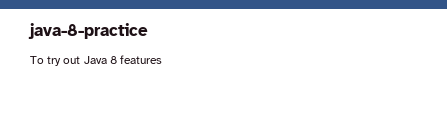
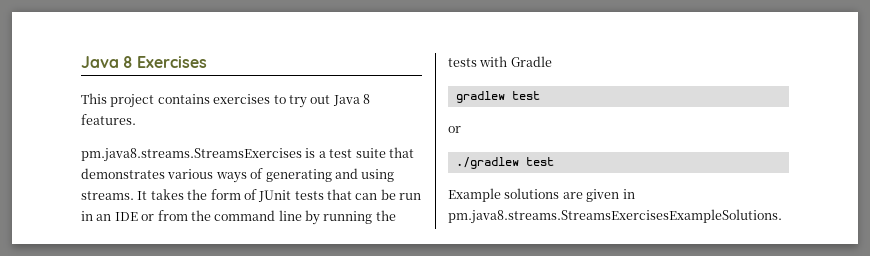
[28,23,148,39] [30,55,163,66] java-8-practice // To try out Java 8 features -> [81,56,207,68] [81,93,370,108] [81,114,136,125] [81,147,414,162] [81,168,395,183] [81,189,422,202] [81,210,396,225] [448,56,552,67] [455,91,540,103] [448,126,461,133] [455,157,554,169] [448,188,635,202] [448,209,782,224] Java 8 Exercises // This project contains exercises to try out Java 8 features. // pm.java8.streams.StreamsExercises is a test suite that demonstrates various ways of generating and using streams. It takes the form of JUnit tests that can be run in an IDE or from the command line by running the tests with Gradle // gradlew test // or // ./gradlew test // Example solutions are given in pm.java8.streams.StreamsExercisesExampleSolutions.

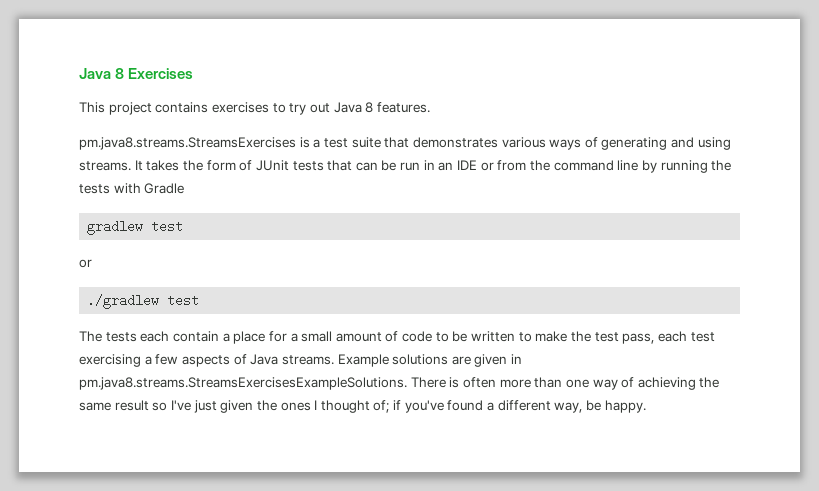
(554, 161) none -> [79,331,715,344] [79,354,334,367] The tests each contain a place for a small amount of code to be written to make the test pass, each test exercising a few aspects of Java streams.
(782, 216) none -> [410,377,720,390] [79,400,646,413] There is often more than one way of achieving the same result so I've just given the ones I thought of; if you've found a different way, be happy.

